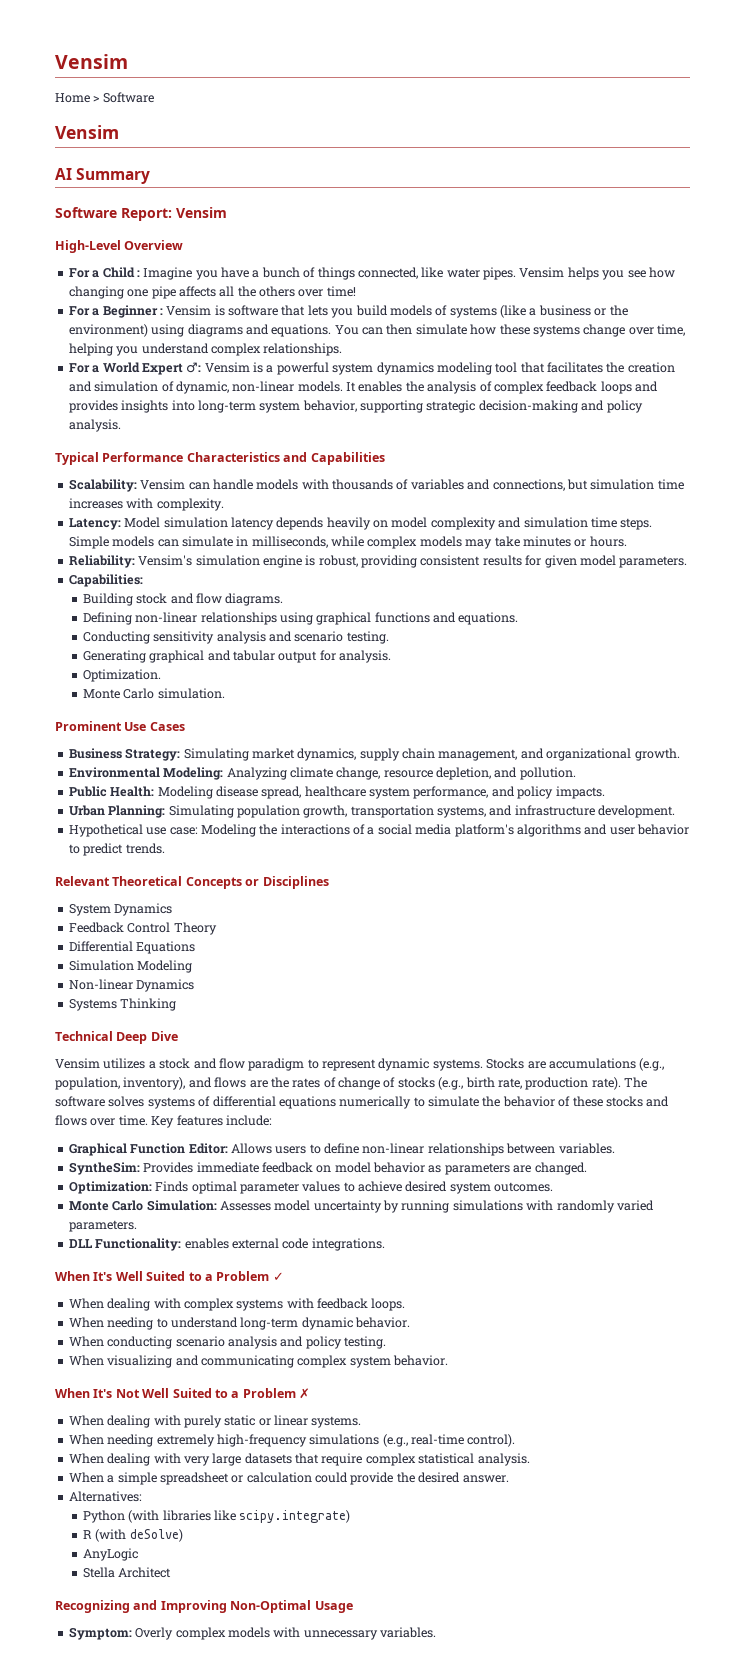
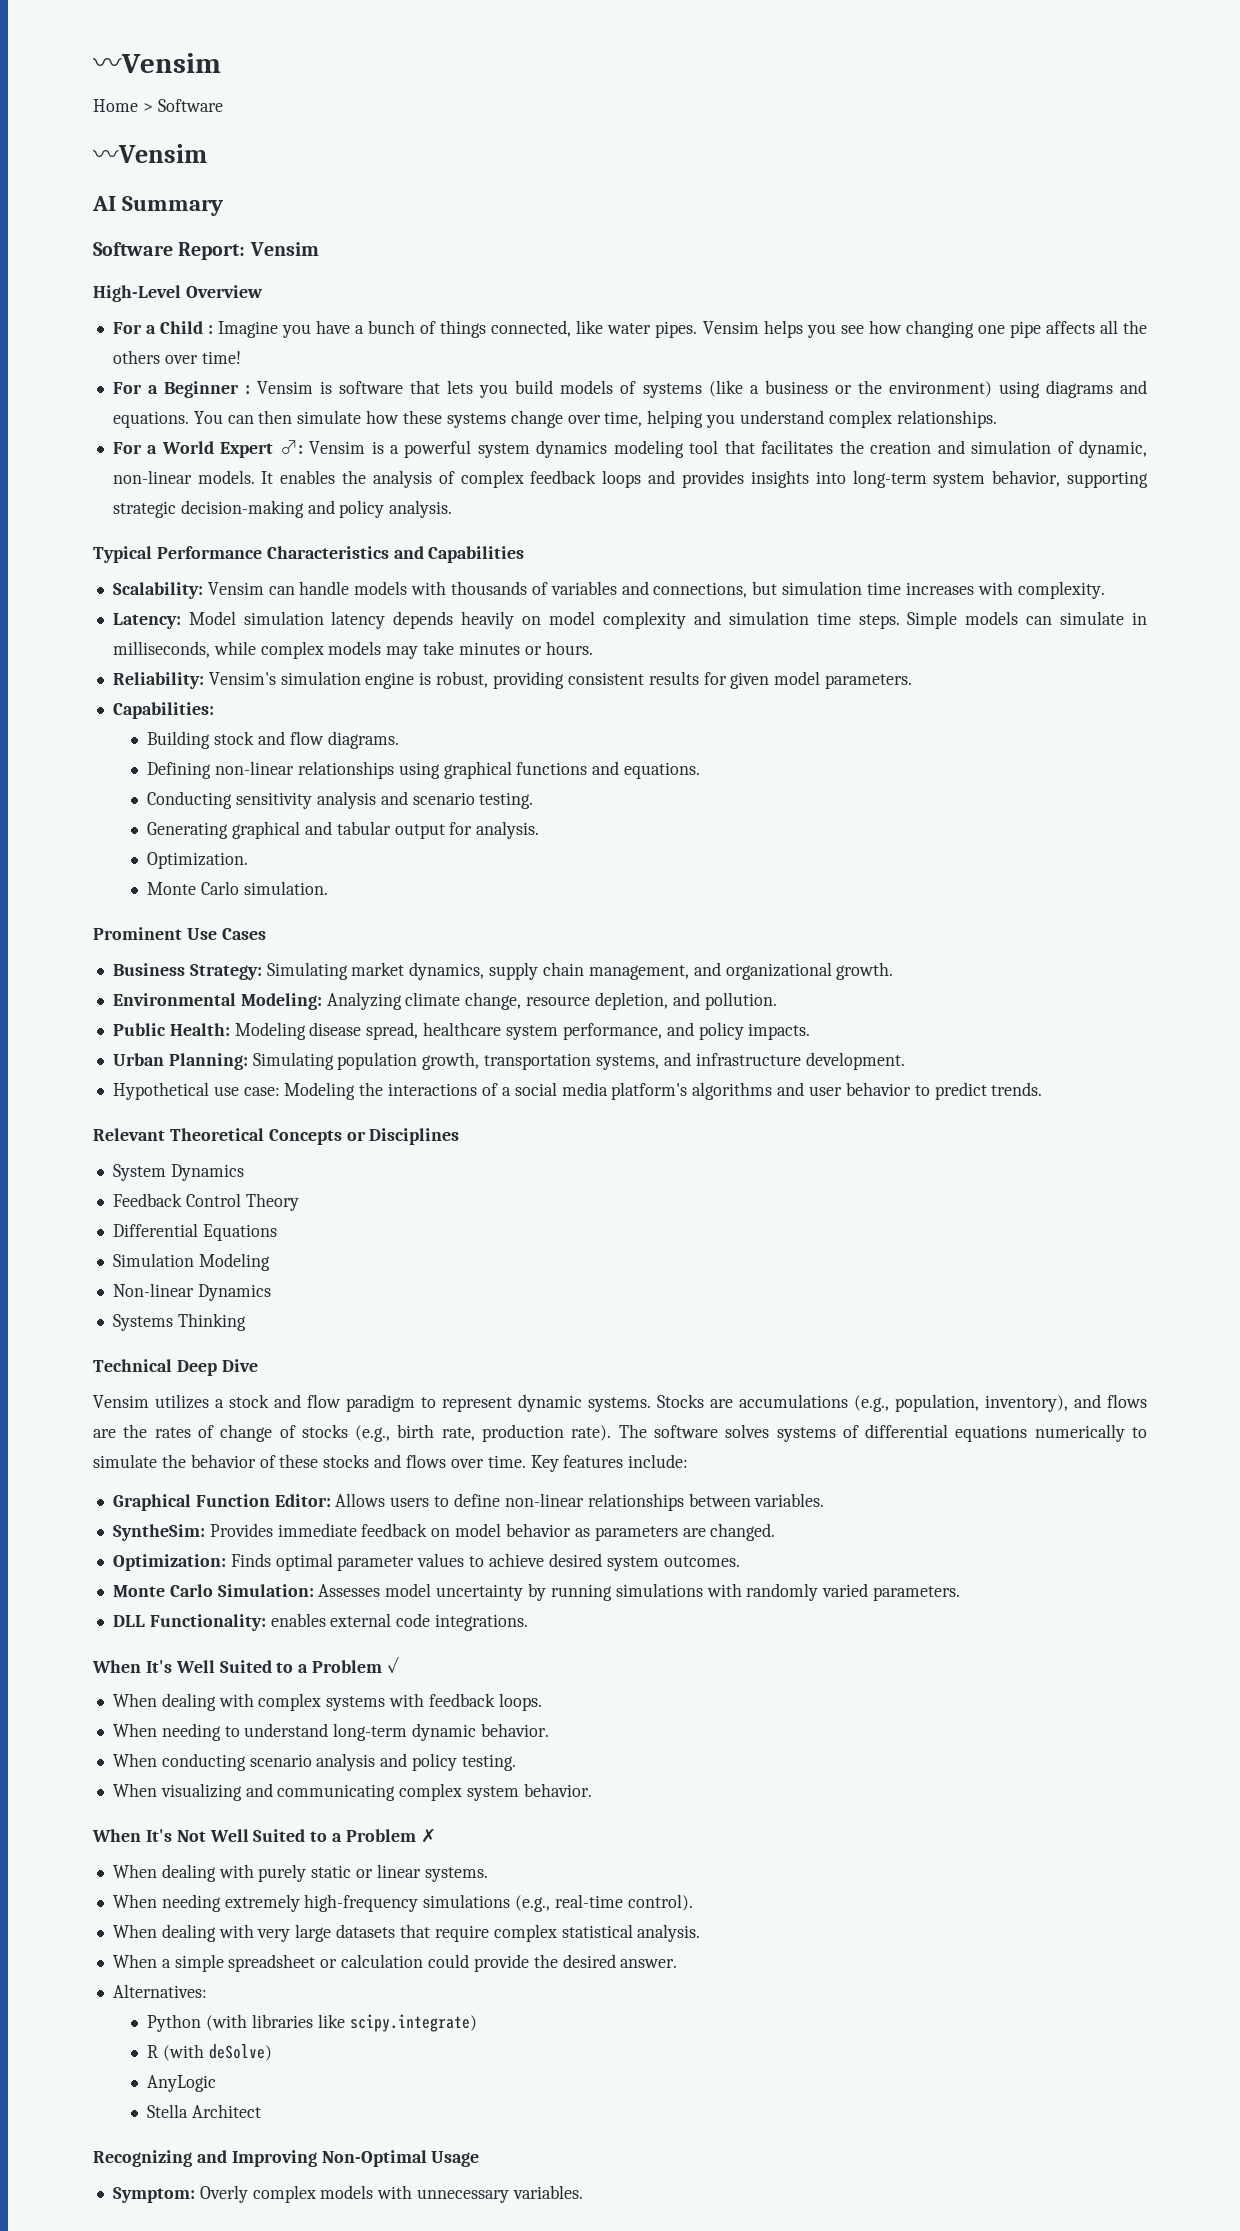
(55, 61) none -> [93,58,122,73] 〰
(154, 97) none -> [93,150,119,163] 〰

